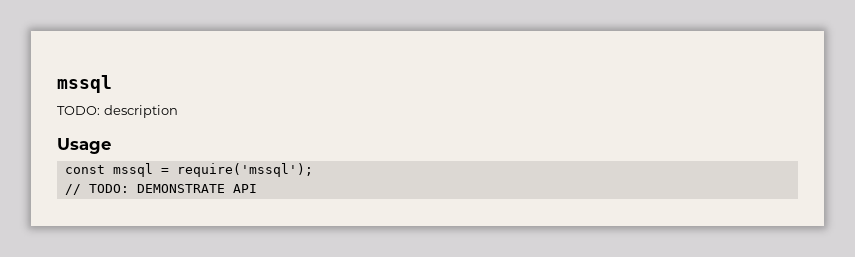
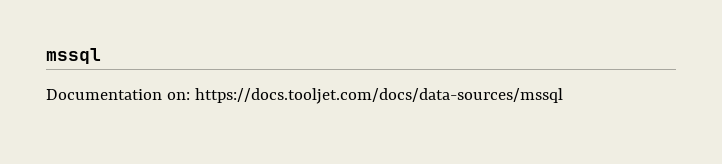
[57,105,178,118] [57,138,111,154] [64,163,313,177] [64,184,257,195] TODO: description // Usage // const mssql = require('mssql'); // // TODO: DEMONSTRATE API -> [46,88,563,104] Documentation on: https://docs.tooljet.com/docs/data-sources/mssql

